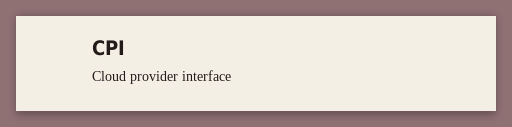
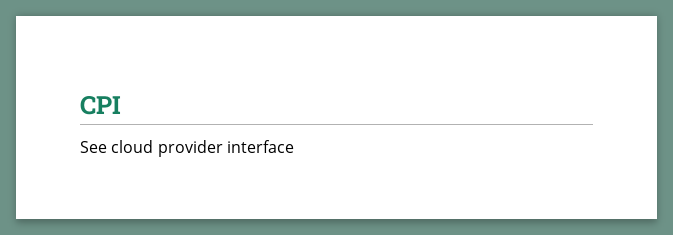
[92,71,126,81] Cloud -> [80,140,154,153] See cloud

